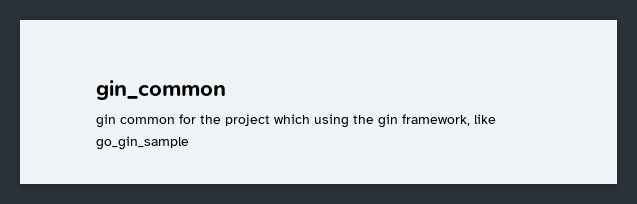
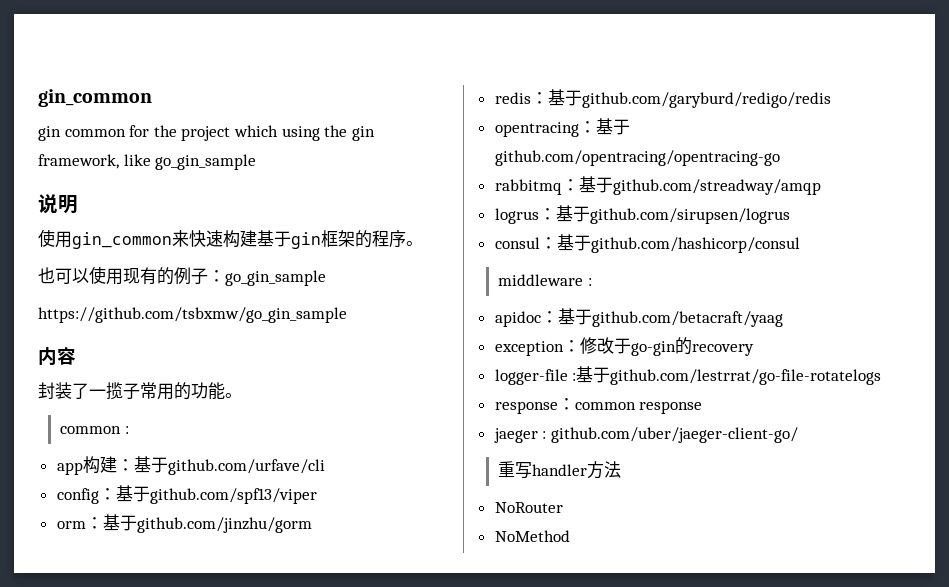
(189, 143) none -> [38,194,78,214] [38,229,423,249] [38,266,326,286] [38,307,347,323] [38,347,76,366] [38,382,242,400] [60,426,129,434] [56,456,325,475] [56,485,317,504] [56,514,312,533] [494,89,831,108] [494,118,630,137] [494,150,780,166] [494,176,821,195] [494,205,790,224] [494,234,800,253] [498,274,592,286] [494,308,783,327] [494,337,754,356] [494,366,882,385] [494,398,703,414] [493,427,798,443] [498,461,622,479] [494,502,563,513] [494,530,570,542] // 说明 // 使用gin_common来快速构建基于gin框架的程序。 // 也可以使用现有的例子：go_gin_sample // https://github.com/tsbxmw/go_gin_sample // 内容 // 封装了一揽子常用的功能。 // common : // app构建：基于github.com/urfave/cli // config：基于github.com/spf13/viper // orm：基于github.com/jinzhu/gorm // redis：基于github.com/garyburd/redigo/redis // opentracing：基于github.com/opentracing/opentracing-go // rabbitmq：基于github.com/streadway/amqp // logrus：基于github.com/sirupsen/logrus // consul：基于github.com/hashicorp/consul // middleware : // apidoc：基于github.com/betacraft/yaag // exception：修改于go-gin的recovery // logger-file :基于github.com/lestrrat/go-file-rotatelogs // response：common response // jaeger : github.com/uber/jaeger-client-go/ // 重写handler方法 // NoRouter // NoMethod

